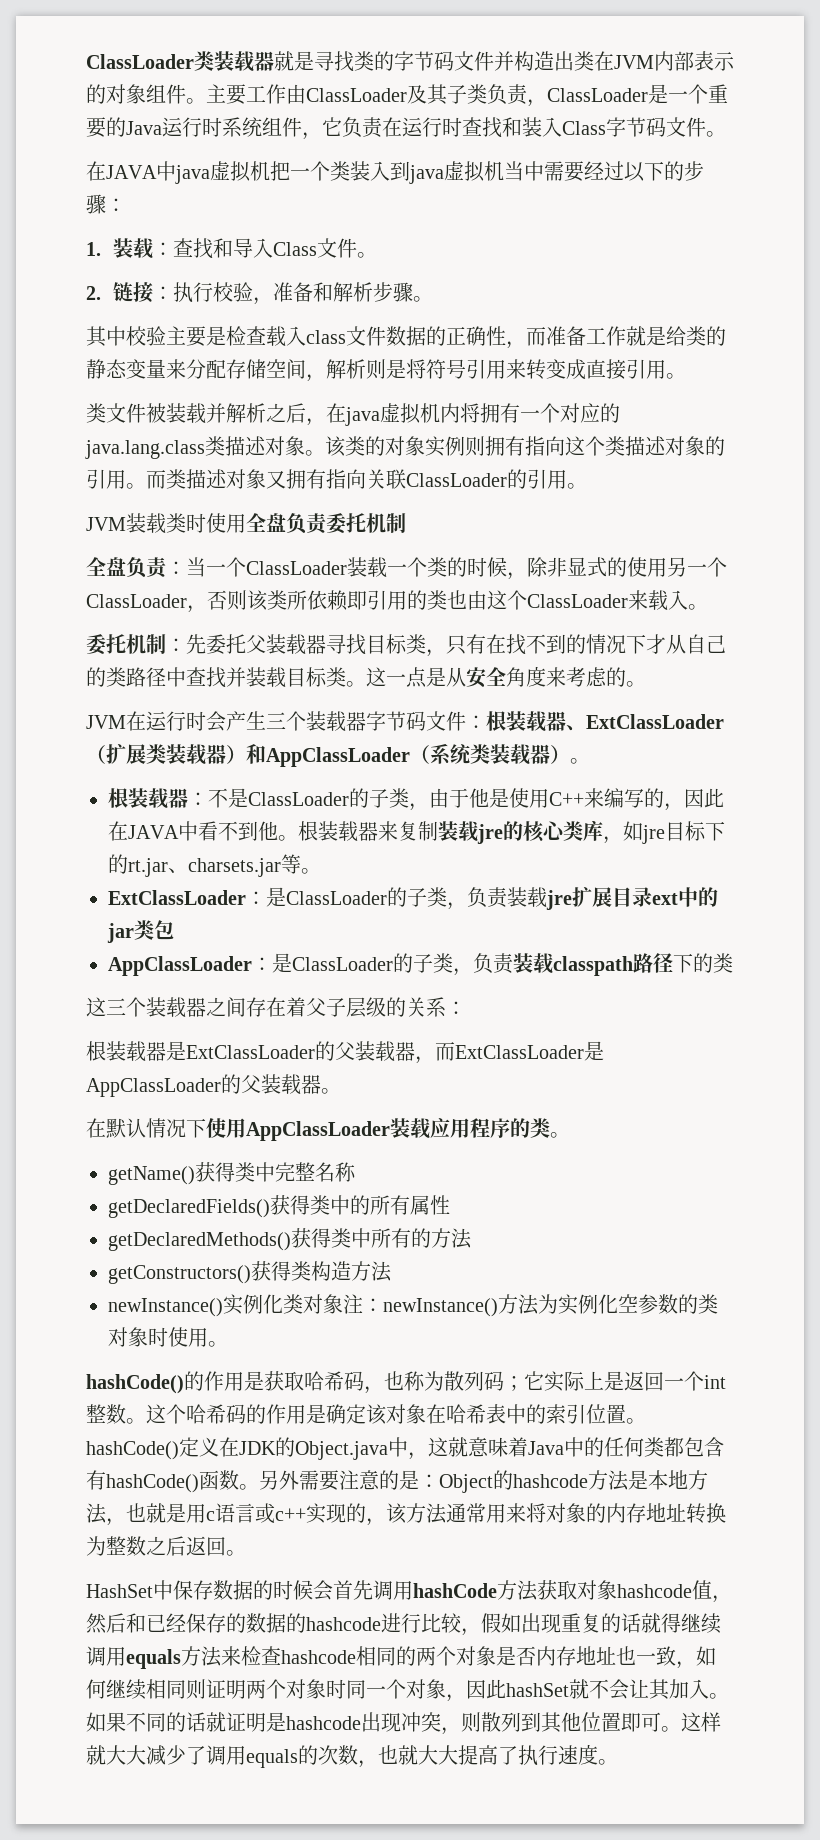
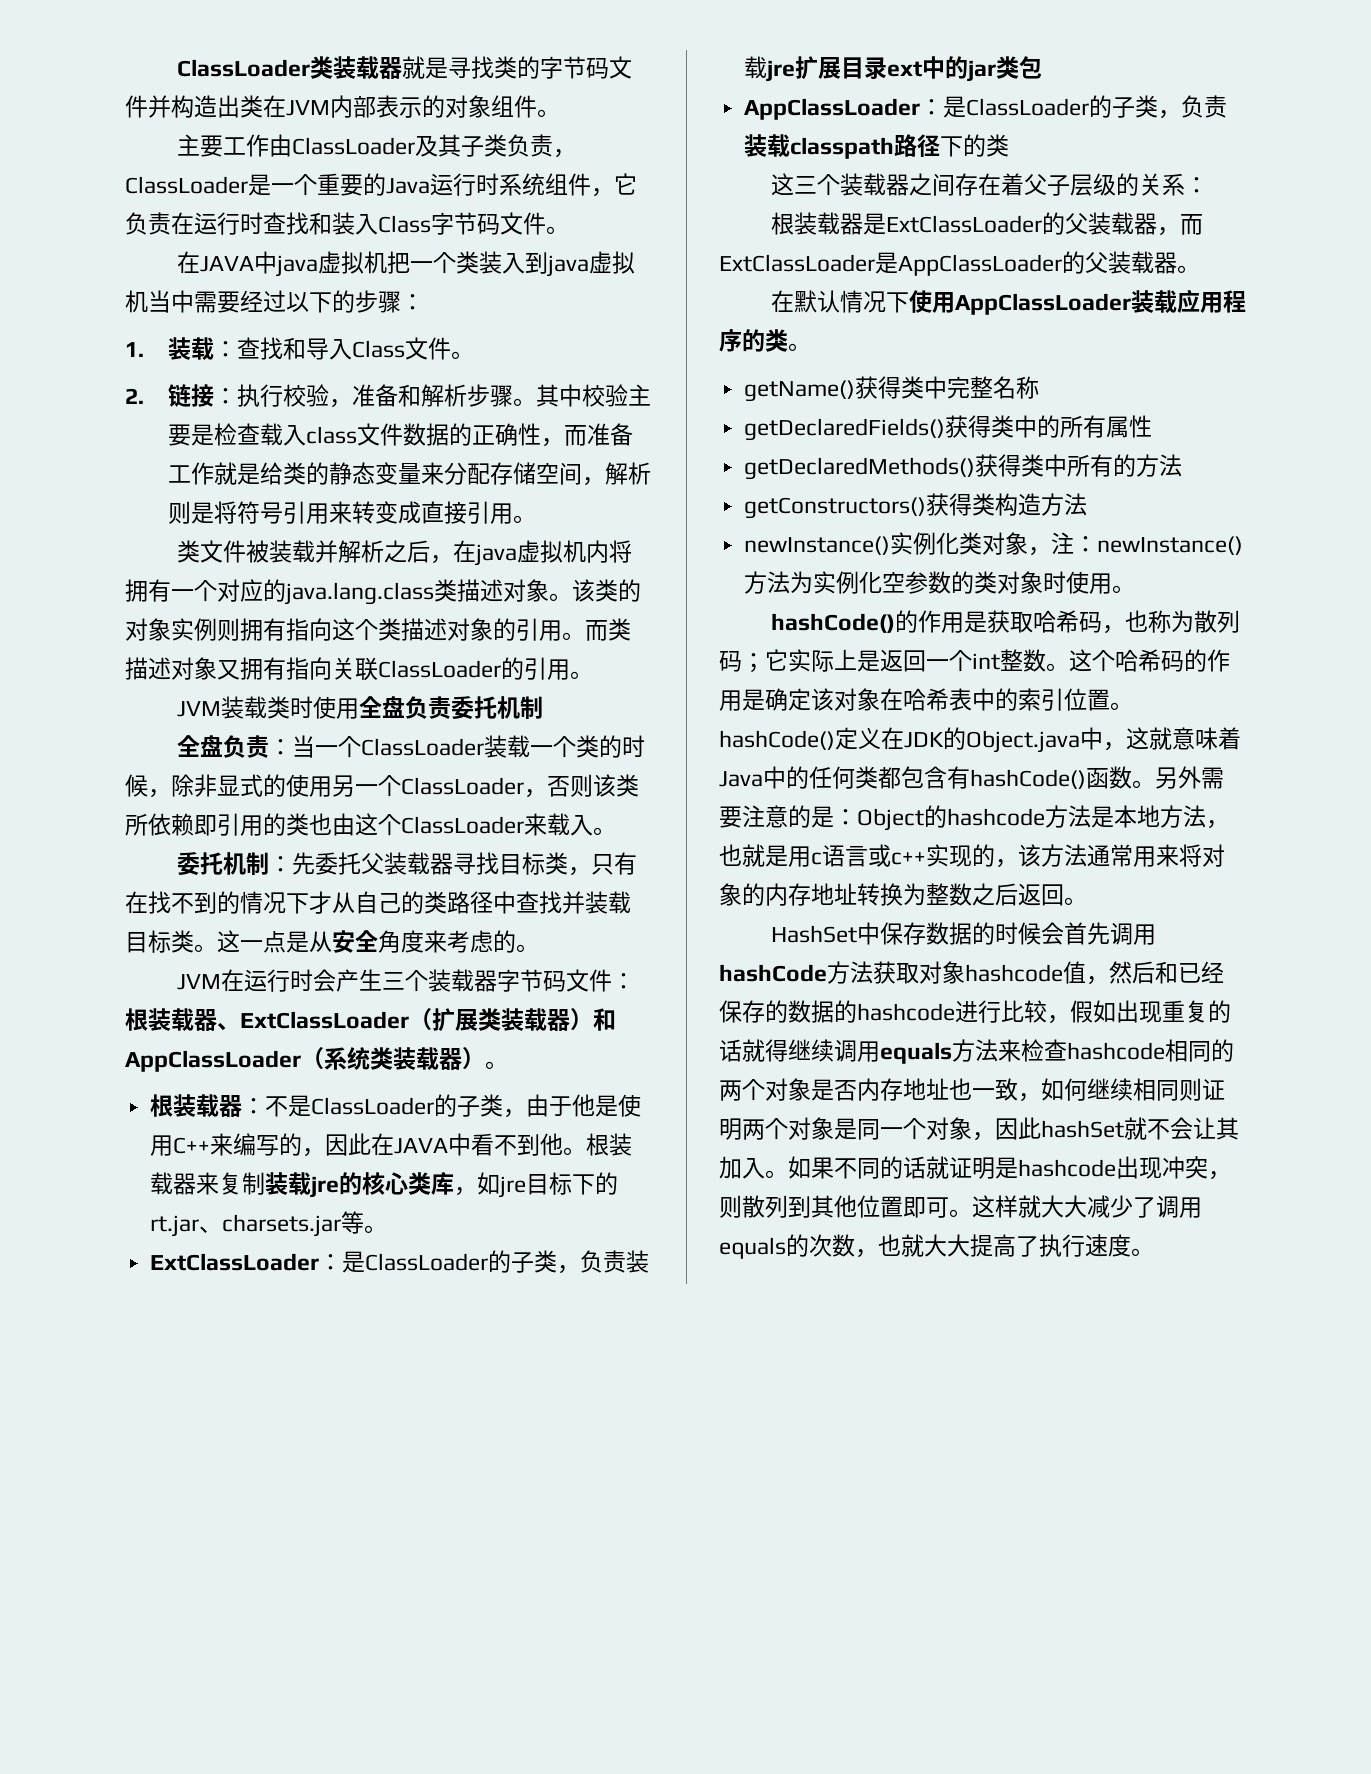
(206, 101) none -> (560, 113) //
(434, 299) // -> (537, 402) none
(343, 1304) none -> [1028,547,1052,556] ，
[326,1679,346,1699] 时 -> [834,1118,857,1140] 是

